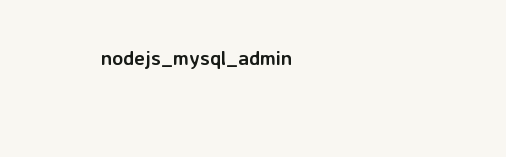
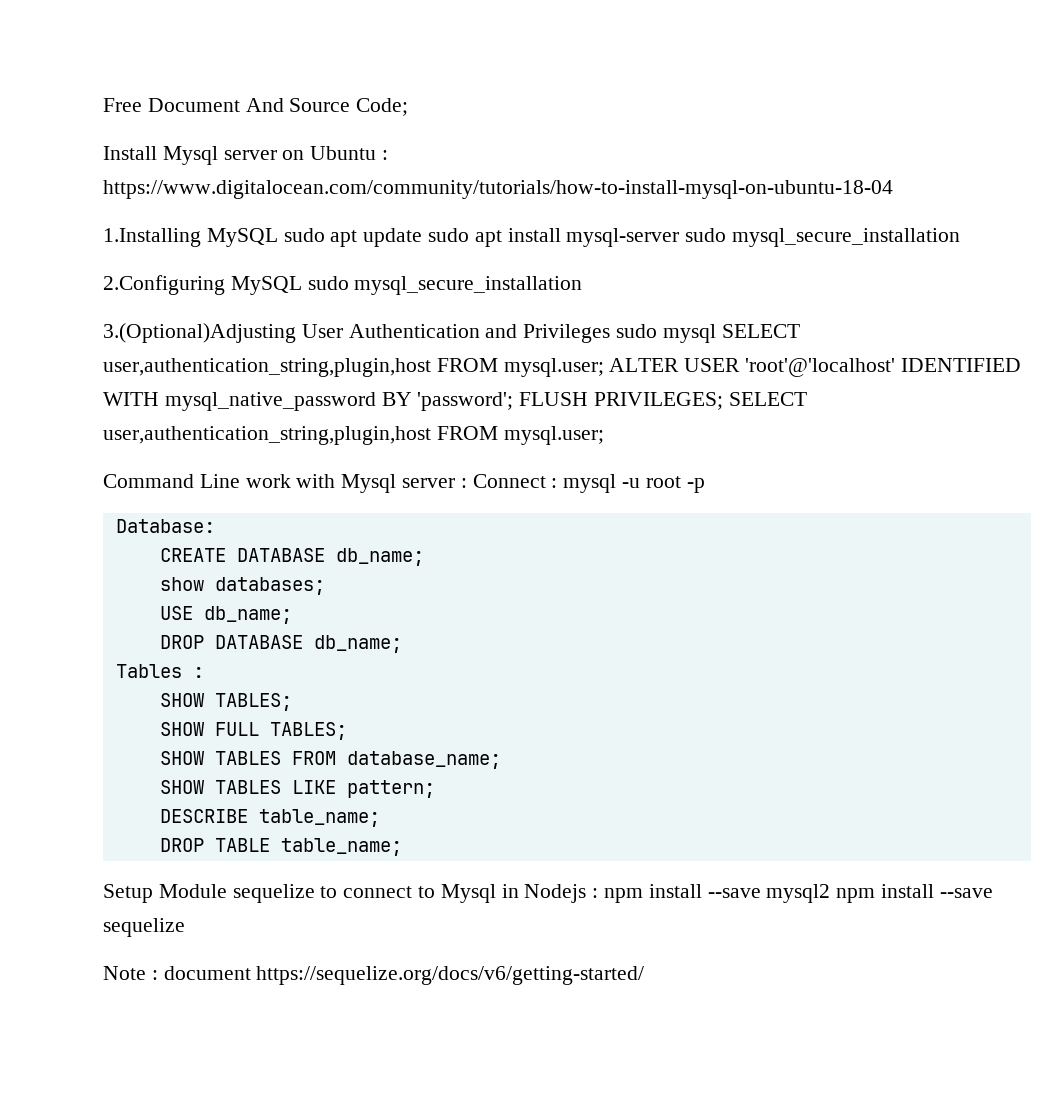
[101,51,292,69] nodejs_mysql_admin -> [103,98,409,116] [103,146,389,165] [103,180,893,199] [103,228,961,247] [103,275,583,295] [103,323,800,343] [103,358,1021,377] [103,392,807,411] [103,426,604,445] [103,474,705,493] [115,519,215,533] [159,548,424,566] [159,577,325,595] [159,606,292,624] [159,635,402,653] [115,664,204,678] [159,693,292,711] [159,722,347,740] [159,751,501,769] [159,780,435,798] [159,809,380,827] [159,838,402,856] [103,884,993,903] [103,918,185,937] [103,966,645,985] Free Document And Source Code; // Install Mysql server on Ubuntu : https://www.digitalocean.com/community/tutorials/how-to-install-mysql-on-ubuntu-18-04 // 1.Installing MySQL sudo apt update sudo apt install mysql-server sudo mysql_secure_installation // 2.Configuring MySQL sudo mysql_secure_installation // 3.(Optional)Adjusting User Authentication and Privileges sudo mysql SELECT user,authentication_string,plugin,host FROM mysql.user; ALTER USER 'root'@'localhost' IDENTIFIED WITH mysql_native_password BY 'password'; FLUSH PRIVILEGES; SELECT user,authentication_string,plugin,host FROM mysql.user; // Command Line work with Mysql server : Connect : mysql -u root -p // Database: // CREATE DATABASE db_name; // show databases; // USE db_name; // DROP DATABASE db_name; // Tables : // SHOW TABLES; // SHOW FULL TABLES; // SHOW TABLES FROM database_name; // SHOW TABLES LIKE pattern; // DESCRIBE table_name; // DROP TABLE table_name; // Setup Module sequelize to connect to Mysql in Nodejs : npm install --save mysql2 npm install --save sequelize // Note : document https://sequelize.org/docs/v6/getting-started/

